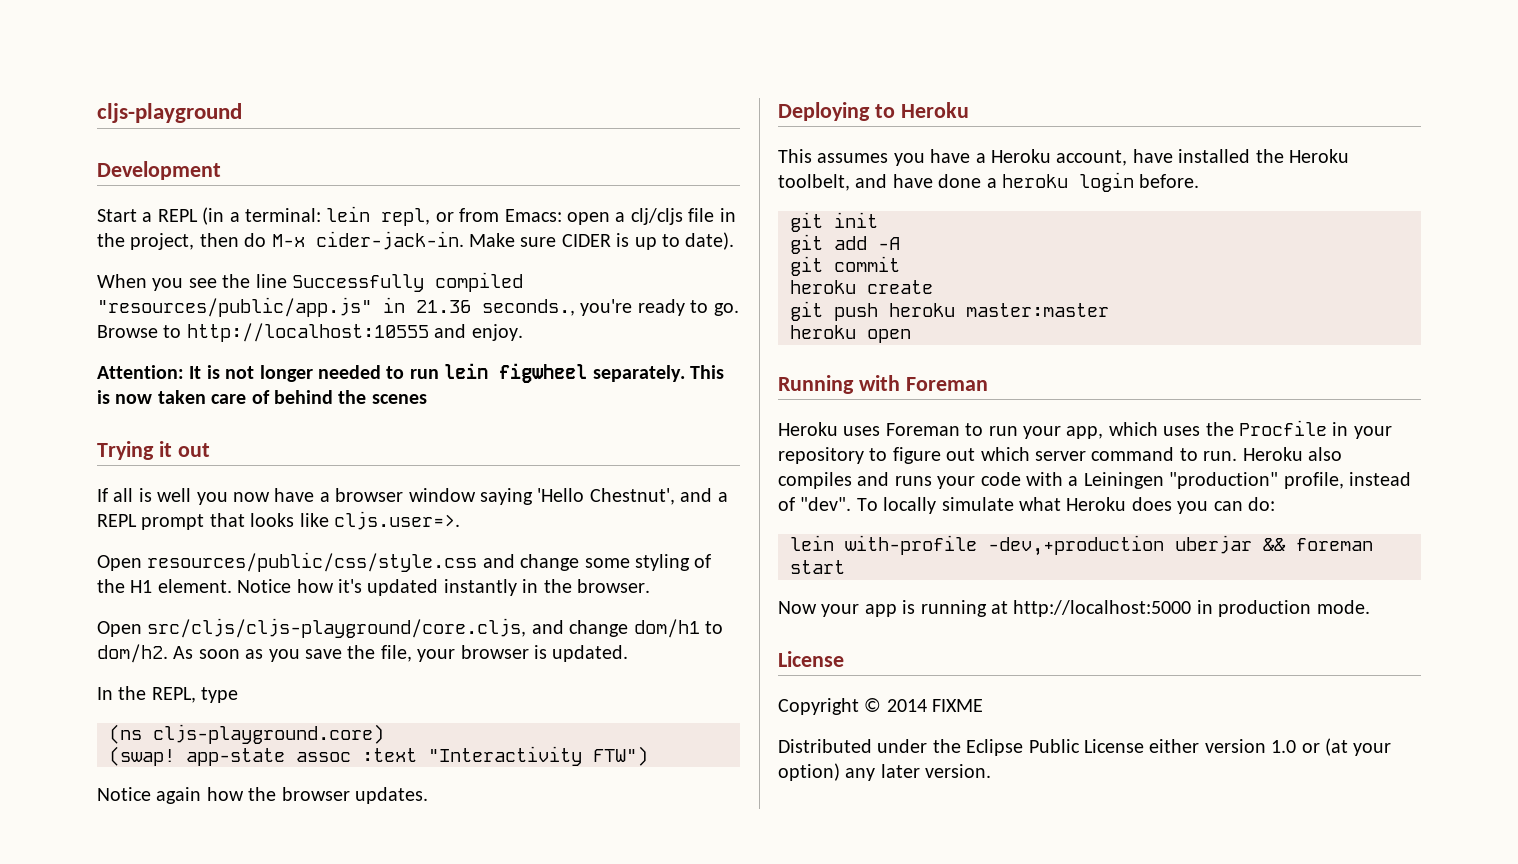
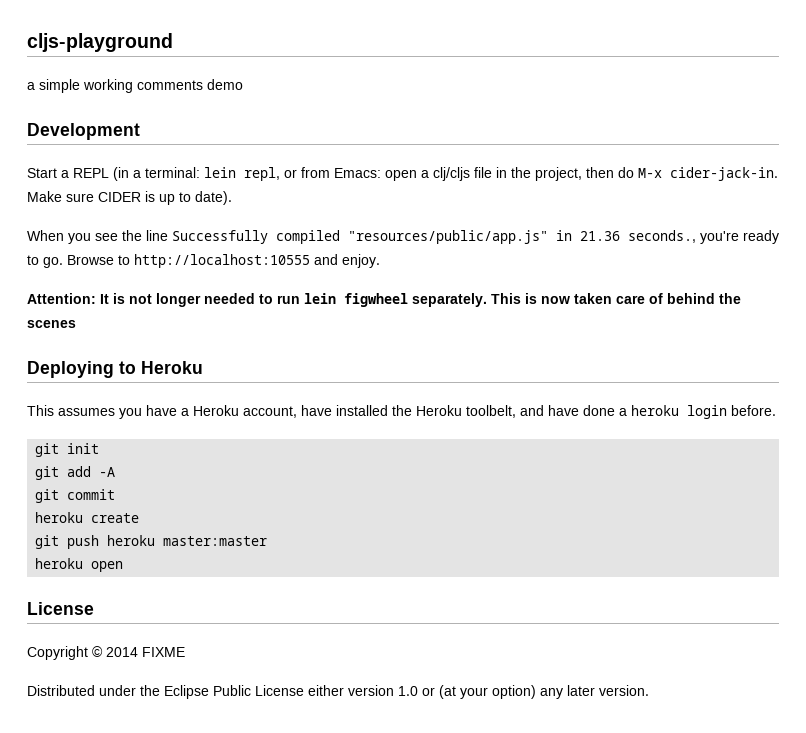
(242, 113) none -> [27,79,243,93] // a simple working comments demo
[97,441,210,460] [97,488,728,505] [97,511,460,530] [97,552,712,572] [97,579,650,596] [97,618,723,638] [97,644,629,663] [97,686,239,703] [109,724,384,744] [109,746,648,766] [97,787,428,804] // Trying it out // If all is well you now have a browser window saying 'Hello Chestnut', and a REPL prompt that looks like cljs.user=>. // Open resources/public/css/style.css and change some styling of the H1 element. Notice how it's updated instantly in the browser. // Open src/cljs/cljs-playground/core.cljs, and change dom/h1 to dom/h2. As soon as you save the file, your browser is updated. // In the REPL, type // (ns cljs-playground.core) // (swap! app-state assoc :text "Interactivity FTW") // Notice again how the browser updates. -> (76, 324) none
[778,375,988,394] [778,420,1392,439] [778,447,1342,464] [778,472,1411,489] [778,497,1275,514] [790,535,1373,556] [790,560,845,574] [778,600,1370,617] // Running with Foreman // Heroku uses Foreman to run your app, which uses the Procfile in your repository to figure out which server command to run. Heroku also compiles and runs your code with a Leiningen "production" profile, instead of "dev". To locally simulate what Heroku does you can do: // lein with-profile -dev,+production uberjar && foreman start // Now your app is running at http://localhost:5000 in production mode. -> (124, 566) none

